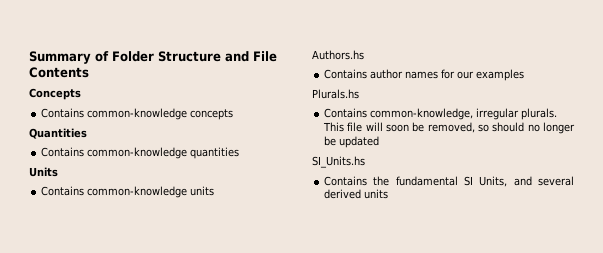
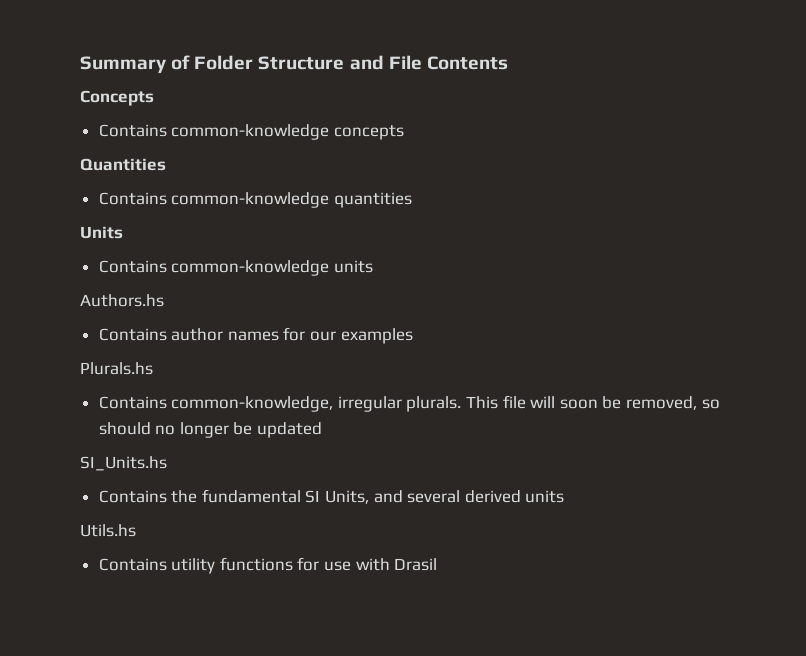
(389, 194) none -> [80,524,136,537] [98,557,438,574] // Utils.hs // Contains utility functions for use with Drasil

